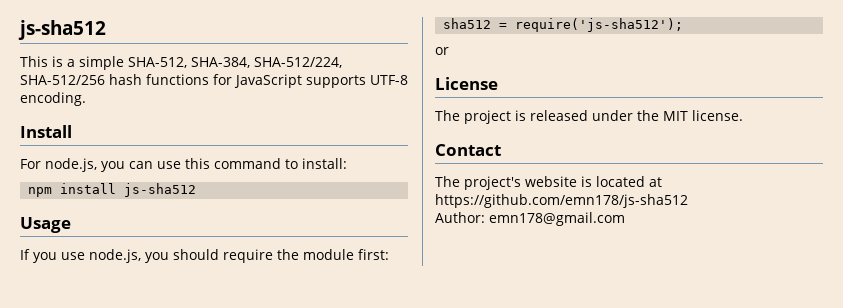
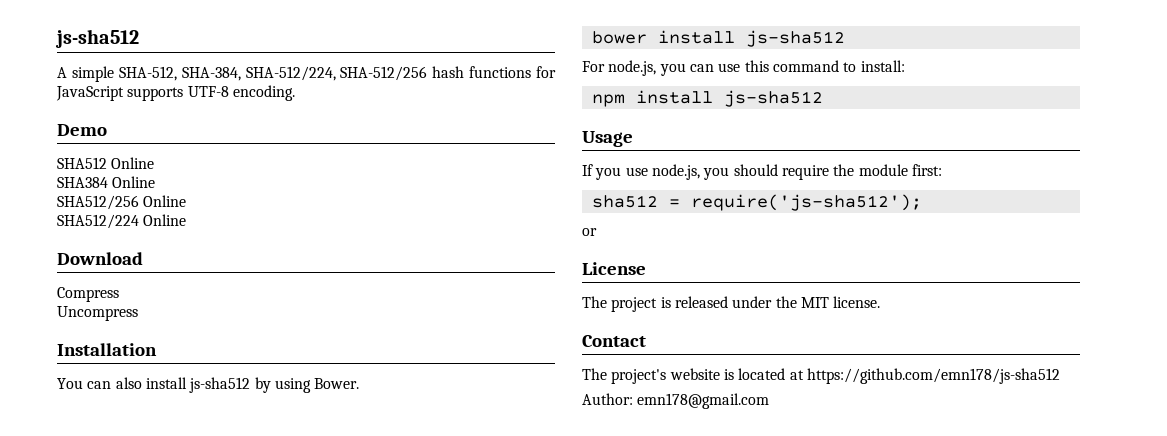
[18,20,106,40] [20,56,75,67] js-sha512 // This is a -> [55,29,139,48] [57,67,67,78] js-sha512 // A
[20,125,72,138] Install -> [57,124,107,136] [57,157,155,169] [57,176,156,188] [57,195,187,210] [57,214,187,229] [57,252,143,265] [57,287,119,302] [57,306,138,321] [57,343,157,356] [57,377,360,393] [591,30,845,47] Demo // SHA512 Online // SHA384 Online // SHA512/256 Online // SHA512/224 Online // Download // Compress // Uncompress // Installation // You can also install js-sha512 by using Bower. // bower install js-sha512

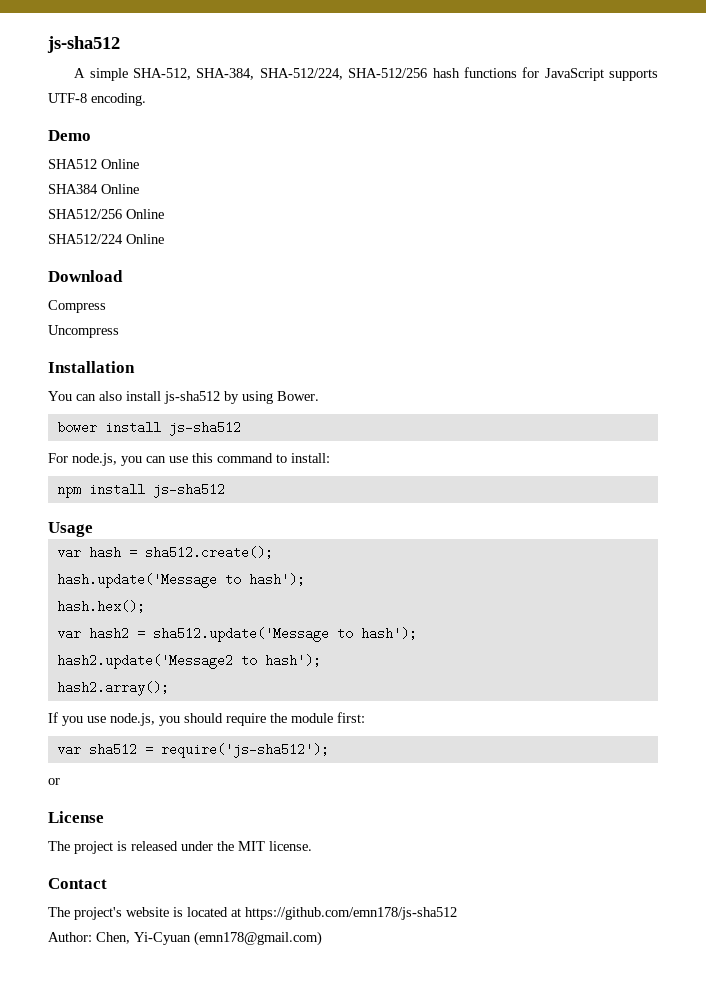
(633, 139) none -> [56,546,273,559] [56,573,305,588] [56,600,145,613] [56,627,417,642] [56,654,321,669] [56,681,169,696] // var hash = sha512.create(); // hash.update('Message to hash'); // hash.hex(); // var hash2 = sha512.update('Message to hash'); // hash2.update('Message2 to hash'); // hash2.array();
(942, 170) none -> [56,743,81,756] var
[637,393,770,409] emn178@gmail.com -> [96,931,322,946] Chen, Yi-Cyuan (emn178@gmail.com)

